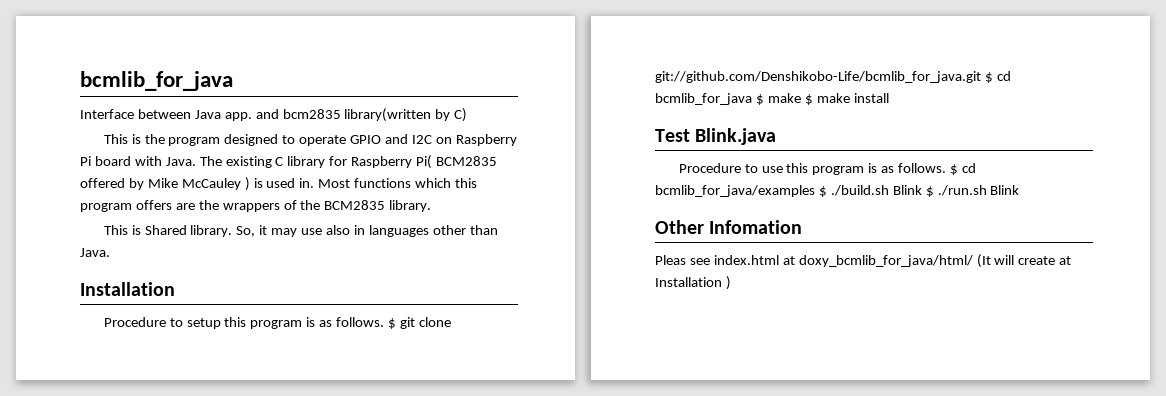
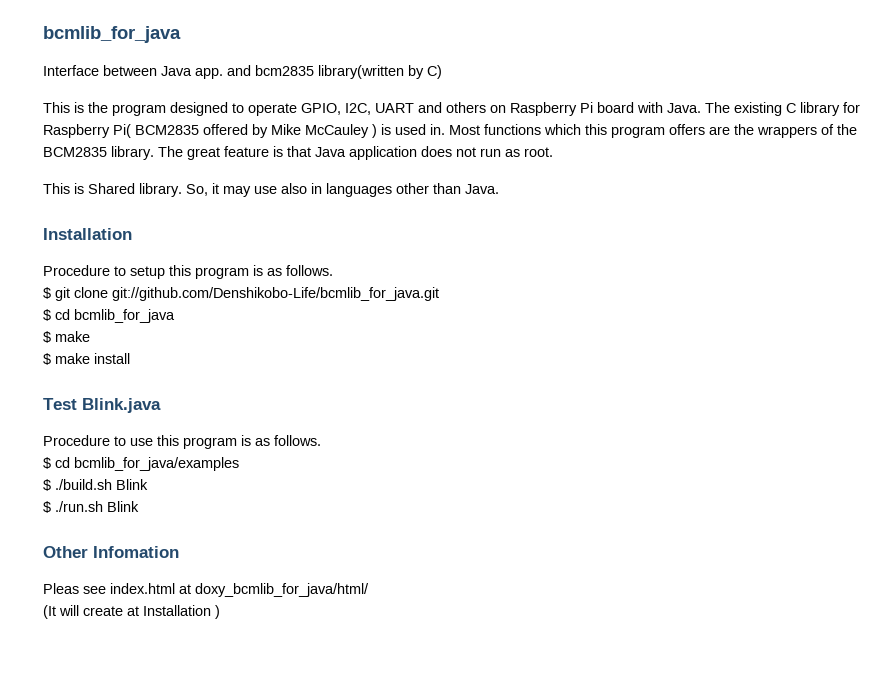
[350,134,432,144] GPIO and I2C -> [301,102,486,115] GPIO, I2C, UART and others
(432, 206) none -> [158,146,553,160] The great feature is that Java application does not run as root.
(385, 322) none -> (333, 270) //
(981, 77) none -> (439, 294) //
[755,93,801,105] $ make -> [43,331,90,343] // $ make //
(947, 168) none -> (321, 440) //
(815, 191) none -> (239, 464) //
(922, 190) none -> (148, 484) //
(973, 261) none -> (369, 590) //

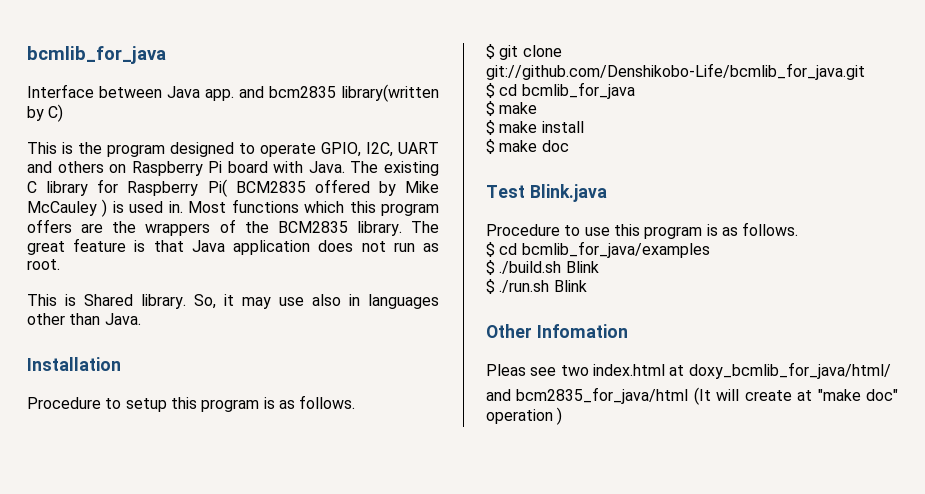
(130, 358) none -> [486,139,569,154] // $ make doc
(106, 590) none -> [560,365,589,376] two
(369, 590) none -> [486,387,689,404] and bcm2835_for_java/html
[143,605,211,616] Installation -> [817,389,898,401] [486,409,553,424] "make doc" operation

